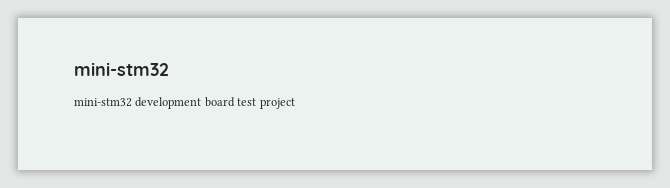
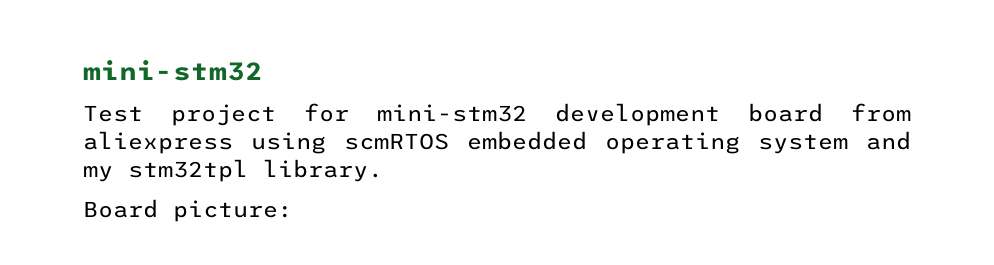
[74,97,295,109] mini-stm32 development board test project -> [83,103,911,126] [83,131,911,154] [83,159,383,182] [83,199,293,222] Test project for mini-stm32 development board from aliexpress using scmRTOS embedded operating system and my stm32tpl library. // Board picture:

